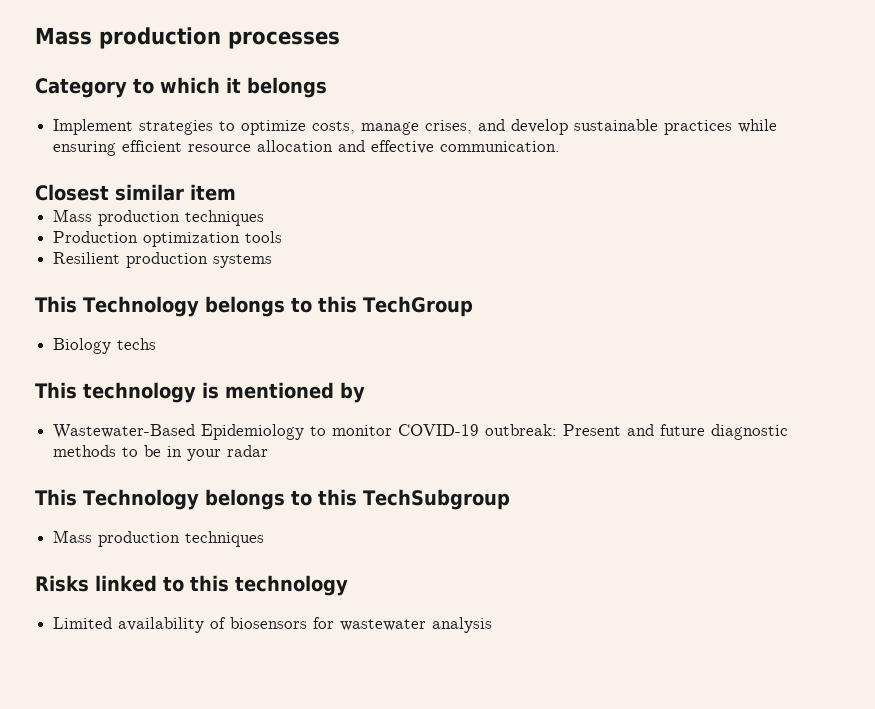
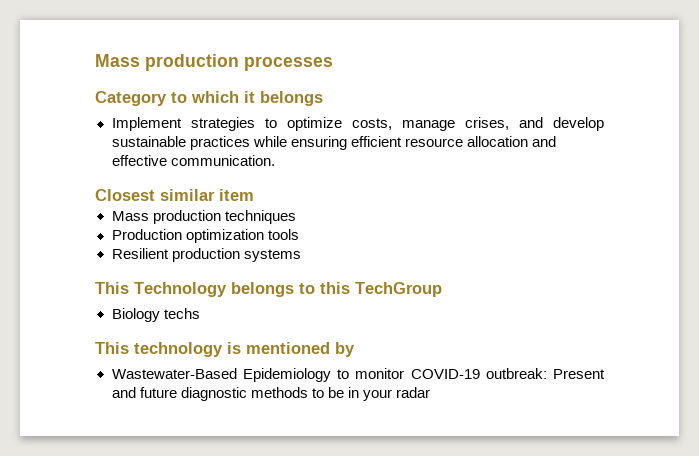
[35,489,510,510] [53,530,265,547] [35,575,348,596] [53,617,493,633] // This Technology belongs to this TechSubgroup // Mass production techniques // Risks linked to this technology // Limited availability of biosensors for wastewater analysis -> (430, 392) none

